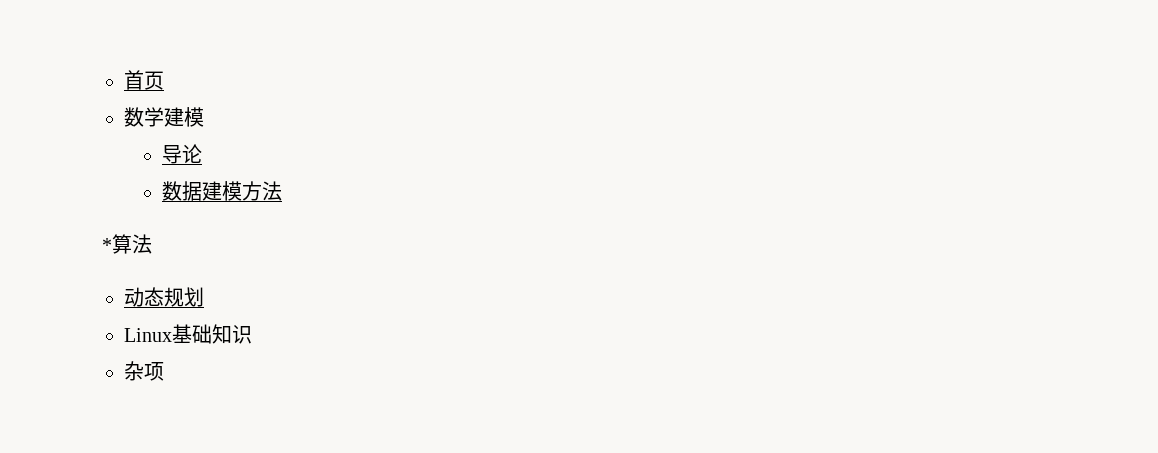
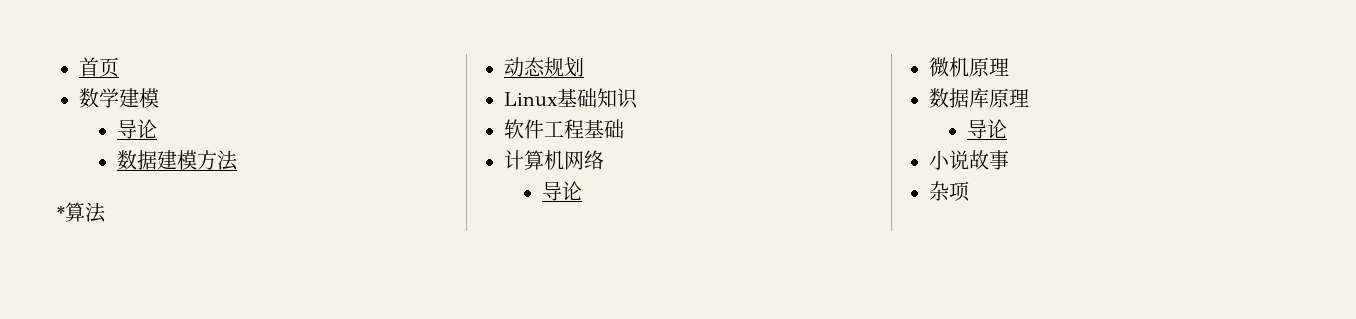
(252, 334) none -> [504,119,624,139] [504,150,604,170] [542,181,583,201] [929,57,1009,77] [929,88,1029,108] [967,119,1008,139] [929,150,1009,170] // 软件工程基础 // 计算机网络 // 导论 // 微机原理 // 数据库原理 // 导论 // 小说故事

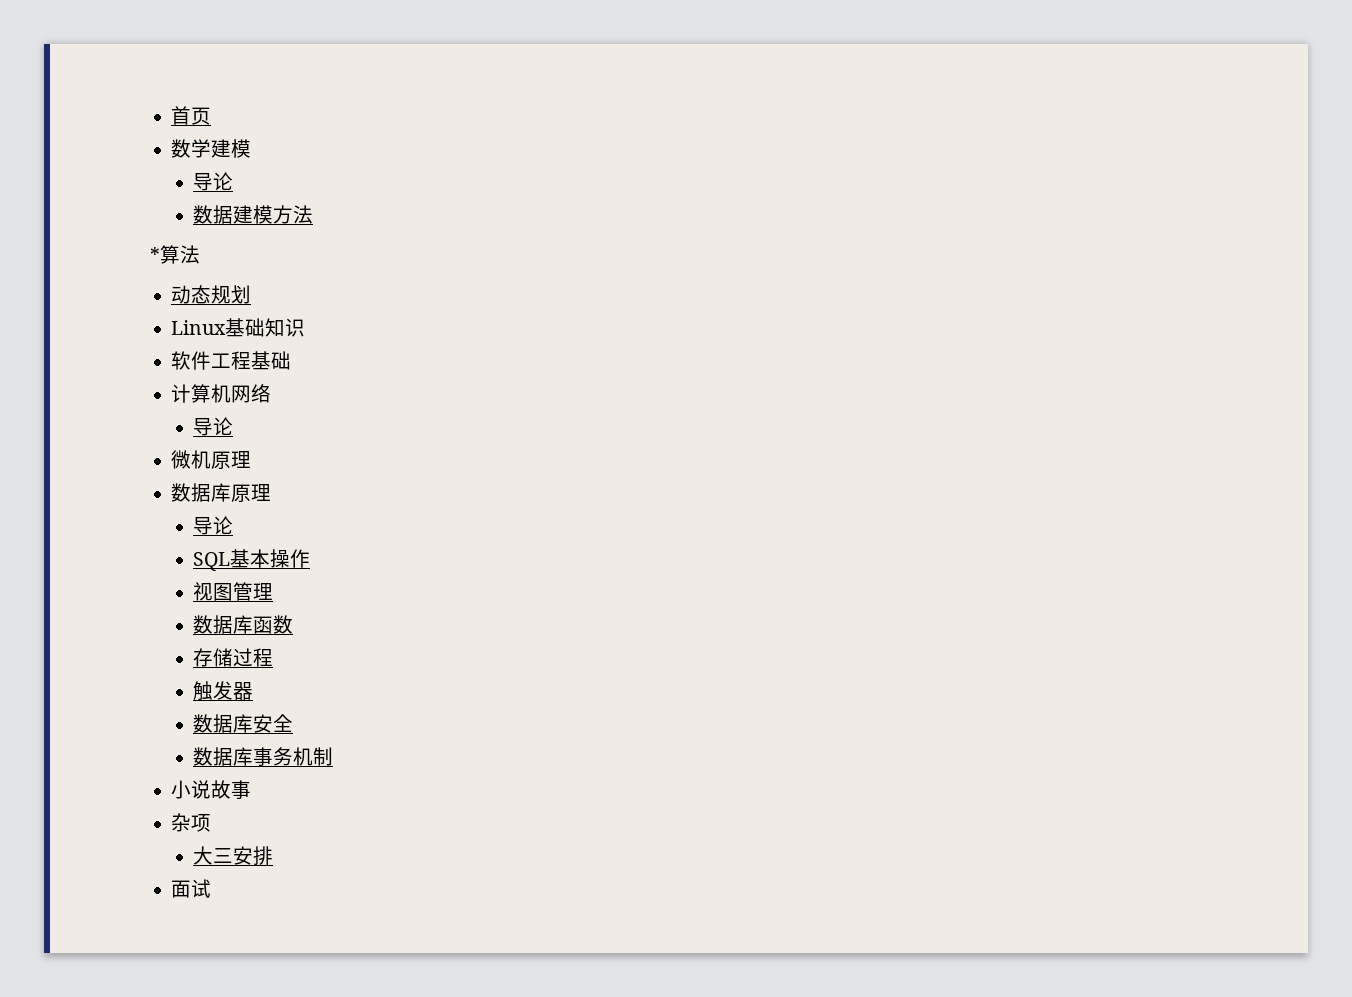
(1008, 129) none -> [193,549,311,571] [193,582,274,601] [193,615,294,634] [193,648,274,667] [193,681,254,701] [193,714,294,733] [193,747,334,766] // SQL基本操作 // 视图管理 // 数据库函数 // 存储过程 // 触发器 // 数据库安全 // 数据库事务机制
(970, 191) none -> [193,846,274,866] [171,879,212,898] // 大三安排 // 面试

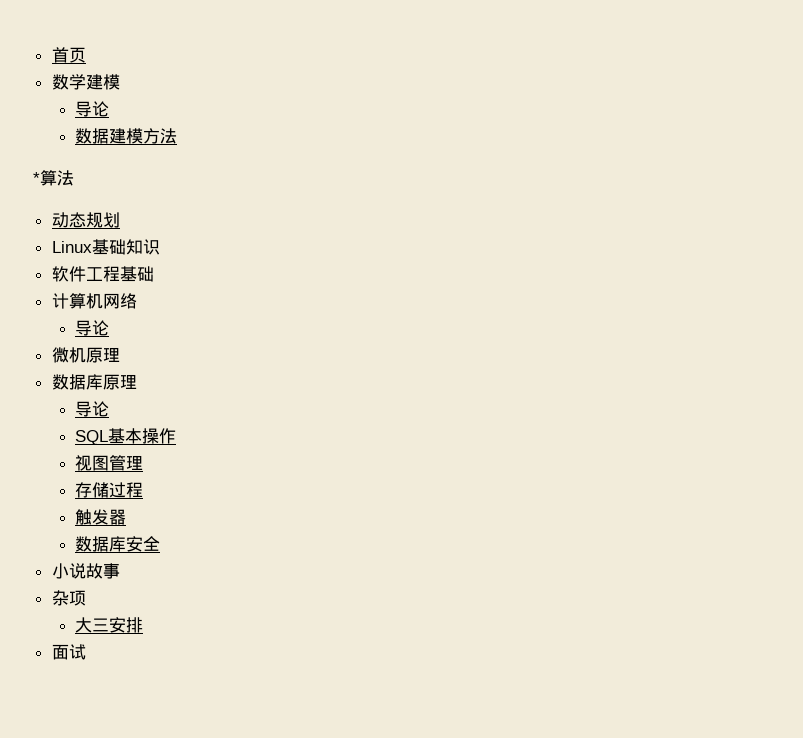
[193,615,294,634] // 数据库函数 -> (143, 462) none
[193,747,334,766] // 数据库事务机制 -> (160, 543) none

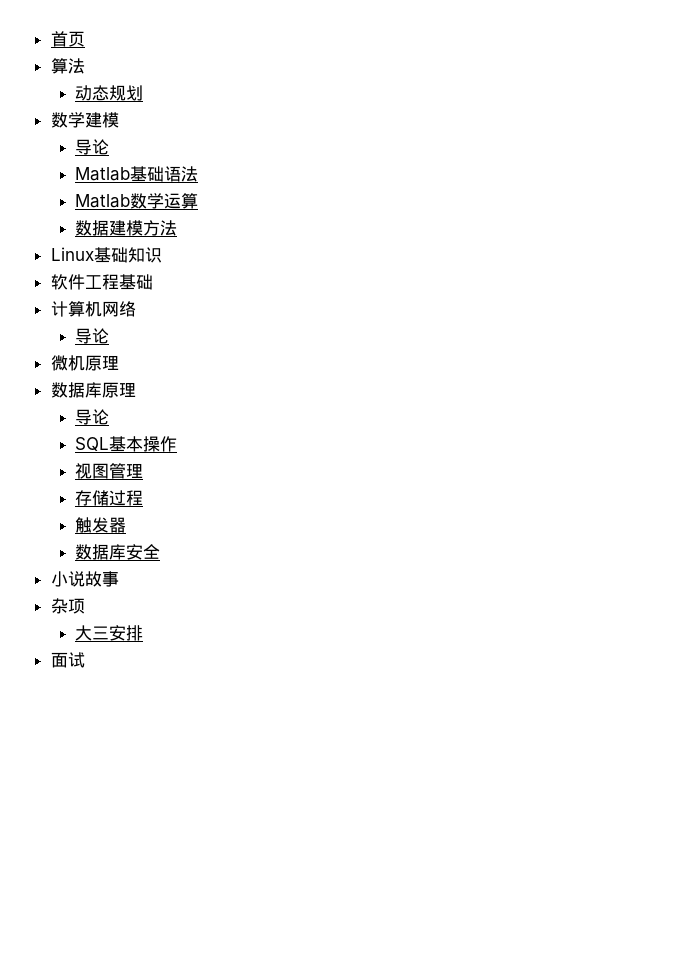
(86, 55) none -> [50,58,85,74] [74,85,143,101] // 算法 // 动态规划
(109, 109) none -> [74,166,198,182] [74,193,198,209] // Matlab基础语法 // Matlab数学运算
[33,170,74,186] [51,212,120,228] // *算法 // 动态规划 -> (177, 228) none

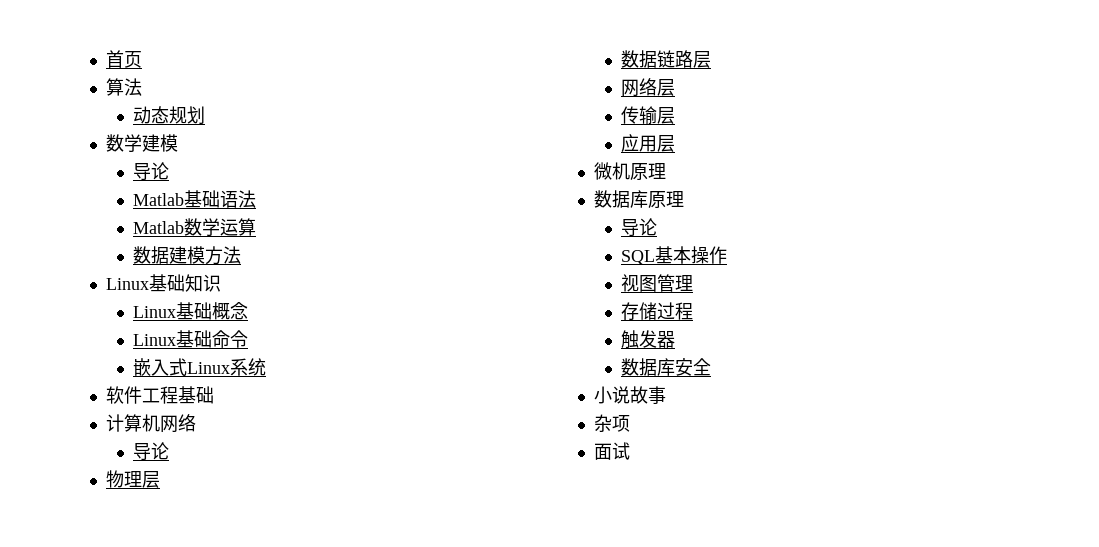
(162, 255) none -> [132,302,248,320] [132,330,248,348] [132,358,266,376] // Linux基础概念 // Linux基础命令 // 嵌入式Linux系统
(109, 336) none -> [105,470,160,488] [620,50,711,68] [620,78,675,97] [620,106,675,125] [620,134,675,152] // 物理层 // 数据链路层 // 网络层 // 传输层 // 应用层
[74,625,143,641] // 大三安排 -> (630, 423) none

